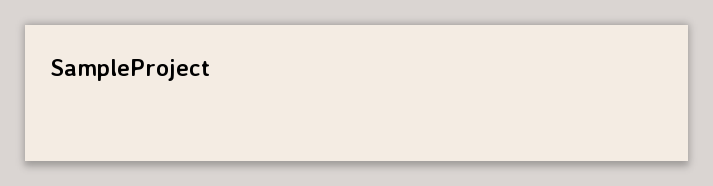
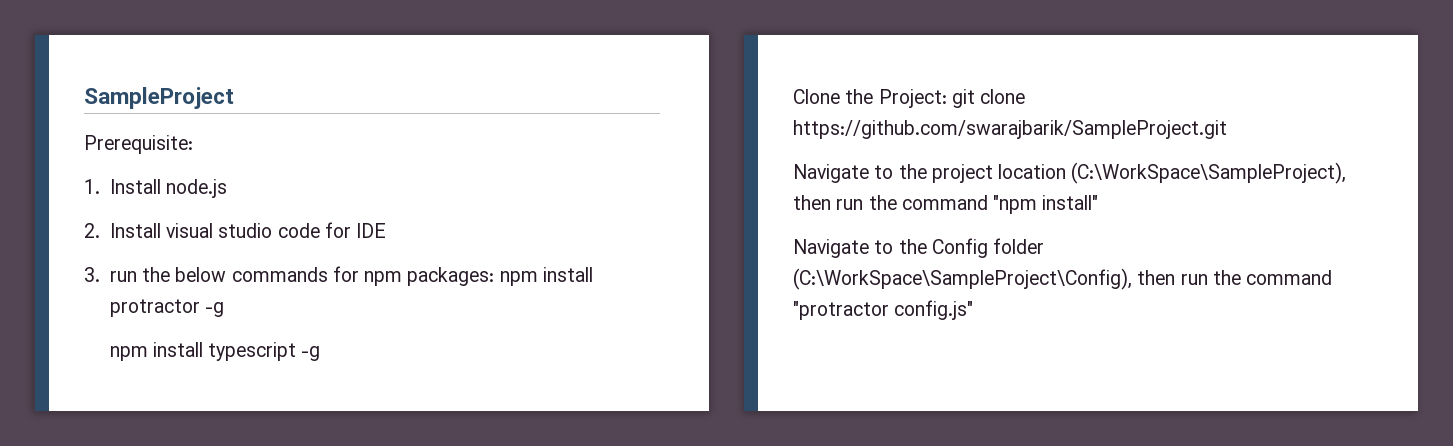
(210, 70) none -> [84,135,193,154] [84,179,228,198] [84,222,387,238] [84,266,593,286] [109,299,225,317] [109,342,321,361] [793,89,1026,108] [793,120,1227,139] [793,162,1347,184] [793,195,1099,214] [793,238,1045,258] [793,268,1333,290] [793,300,974,320] // Prerequisite: // 1. Install node.js // 2. Install visual studio code for IDE // 3. run the below commands for npm packages: npm install protractor -g // npm install typescript -g // Clone the Project: git clone https://github.com/swarajbarik/SampleProject.git // Navigate to the project location (C:\WorkSpace\SampleProject), then run the command "npm install" // Navigate to the Config folder (C:\WorkSpace\SampleProject\Config), then run the command "protractor config.js"

